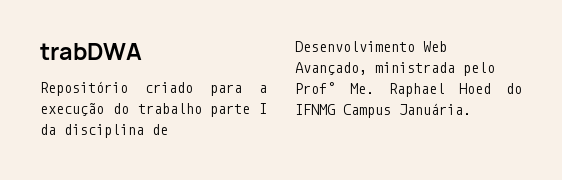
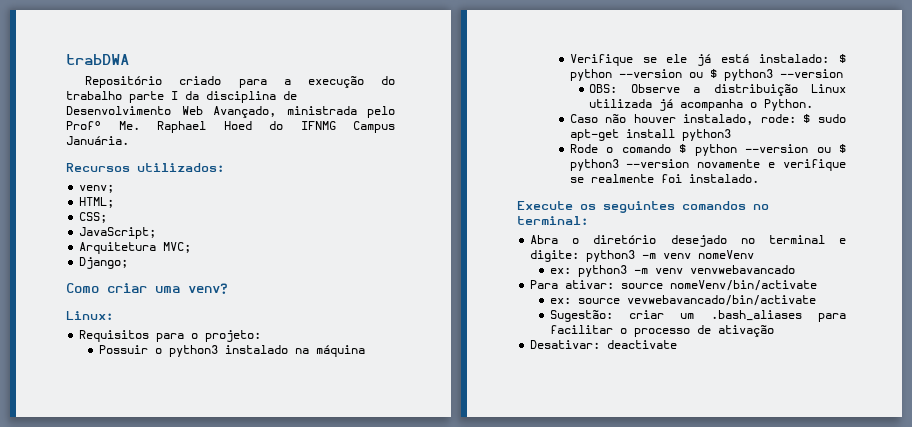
(471, 109) none -> [66,163,224,172] [79,184,115,193] [79,197,115,208] [79,212,108,223] [79,227,157,239] [79,242,192,254] [79,257,129,269] [66,283,228,294] [66,311,113,320] [79,330,262,342] [98,345,365,357] [569,54,846,66] [569,69,843,81] [589,84,846,96] [589,99,814,111] [569,114,846,125] [569,129,731,141] [569,144,846,156] [569,159,846,171] [569,174,759,183] [517,201,769,213] [517,216,588,225] [530,235,846,247] [530,250,755,262] [549,265,795,277] [530,280,818,291] [549,295,816,306] [549,310,846,322] [549,325,774,337] [530,340,678,349] // Recursos utilizados: // venv; // HTML; // CSS; // JavaScript; // Arquitetura MVC; // Django; // Como criar uma venv? // Linux: // Requisitos para o projeto: // Possuir o python3 instalado na máquina // Verifique se ele já está instalado: $ python --version ou $ python3 --version // OBS: Observe a distribuição Linux utilizada já acompanha o Python. // Caso não houver instalado, rode: $ sudo apt-get install python3 // Rode o comando $ python --version ou $ python3 --version novamente e verifique se realmente foi instalado. // Execute os seguintes comandos no terminal: // Abra o diretório desejado no terminal e digite: python3 -m venv nomeVenv // ex: python3 -m venv venvwebavancado // Para ativar: source nomeVenv/bin/activate // ex: source vevwebavancado/bin/activate // Sugestão: criar um .bash_aliases para facilitar o processo de ativação // Desativar: deactivate

